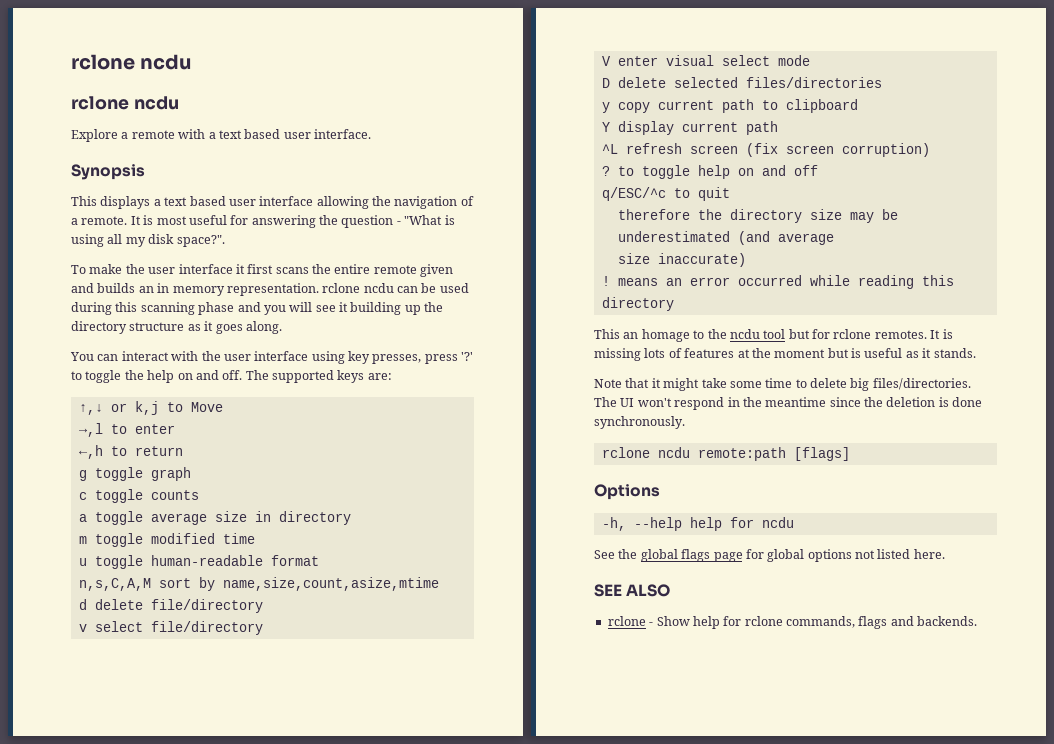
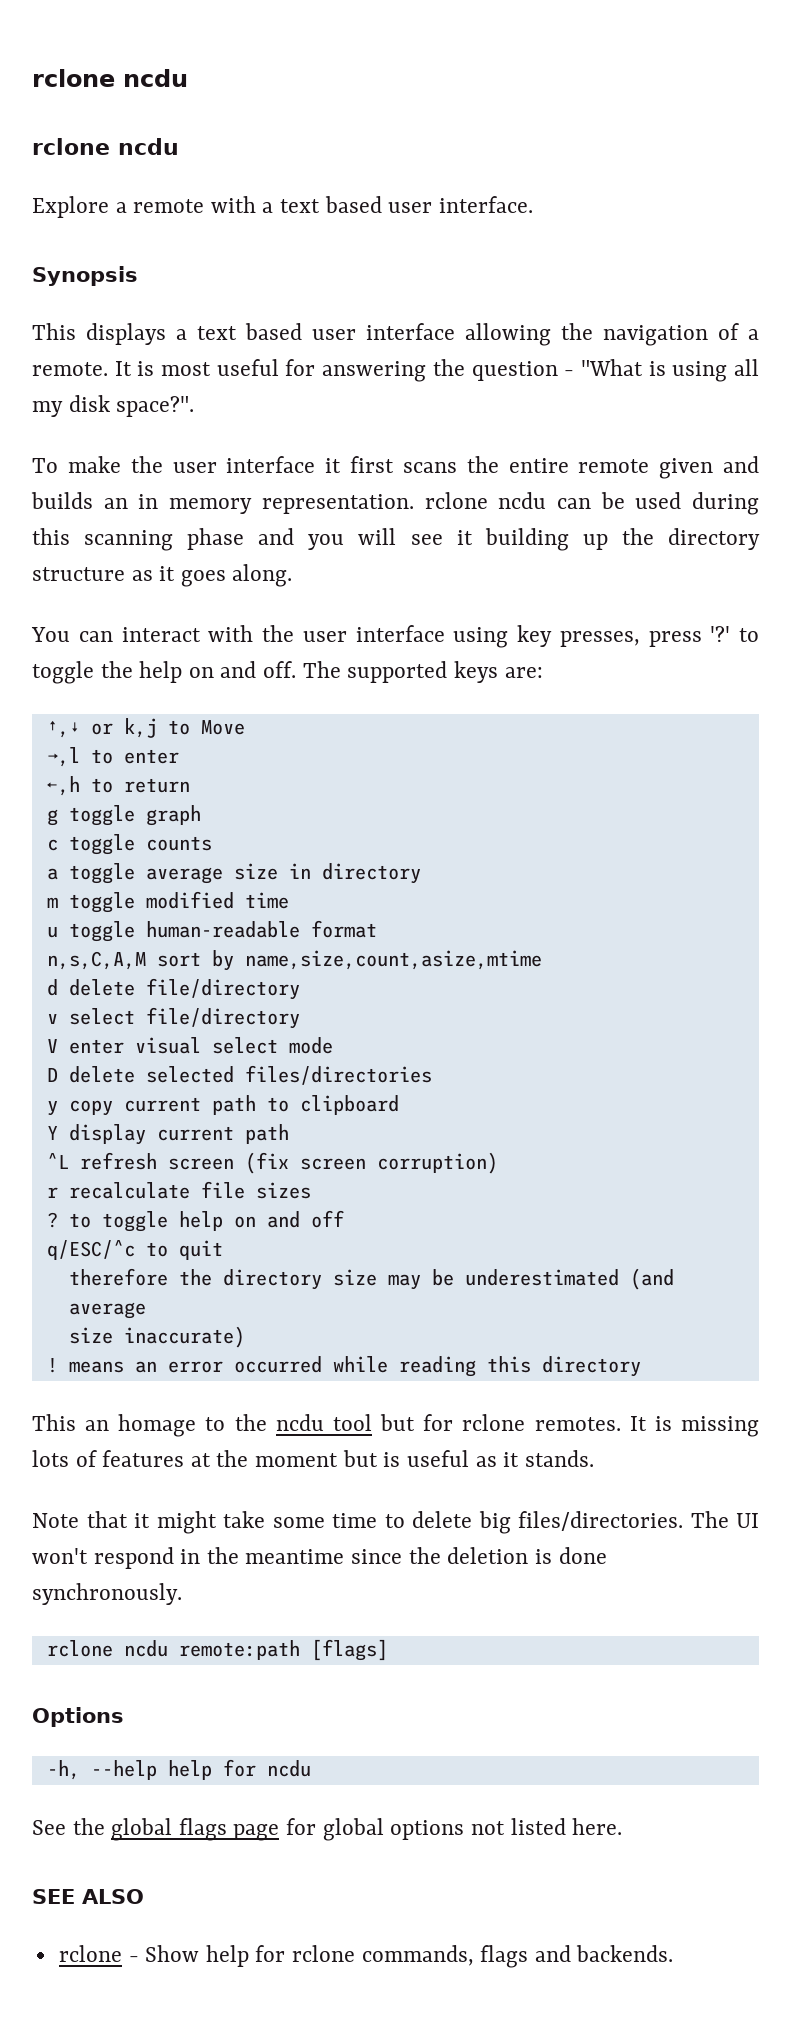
(930, 150) none -> [46,1181,311,1199] // r recalculate file sizes

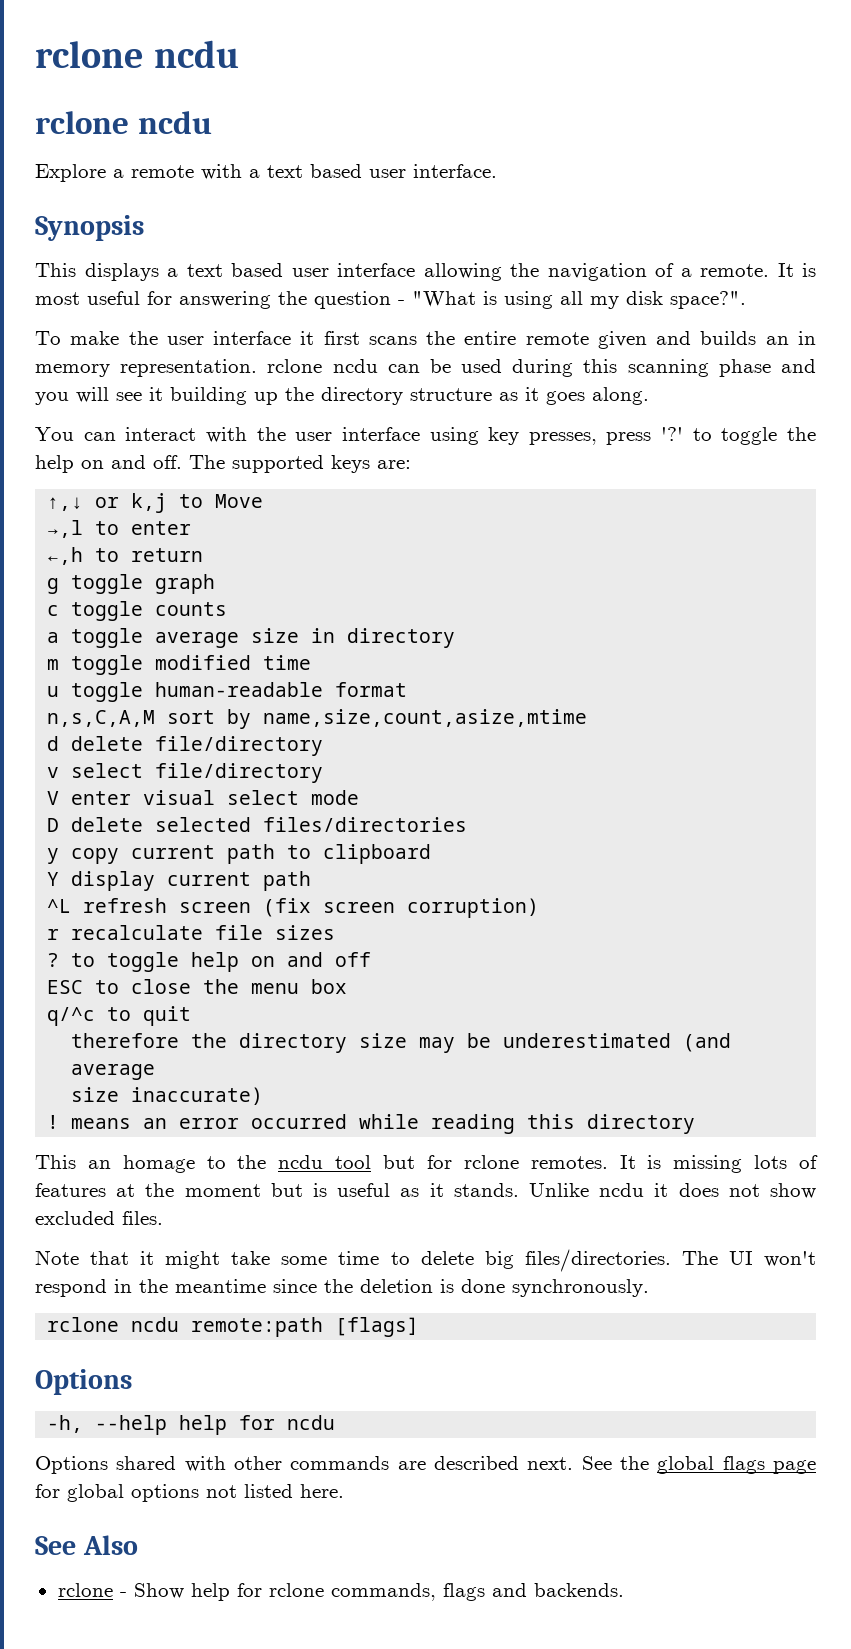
[46,1240,135,1260] q/ESC/^c -> [47,979,348,994] [47,1007,96,1026] ESC to close the menu box // q/^c
(594, 1458) none -> [528,1183,817,1199] [35,1211,163,1225] Unlike ncdu it does not show excluded files.
(311, 1768) none -> [35,1456,574,1474] Options shared with other commands are described next.
[32,1889,144,1904] SEE ALSO -> [35,1535,138,1555] See Also

